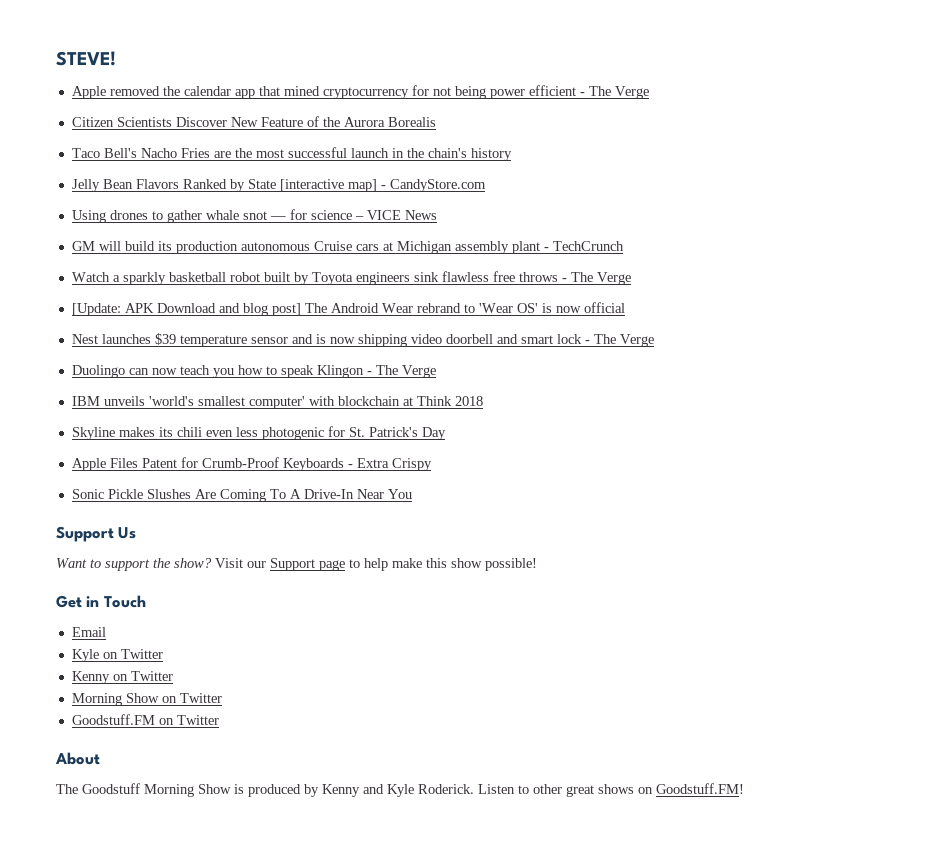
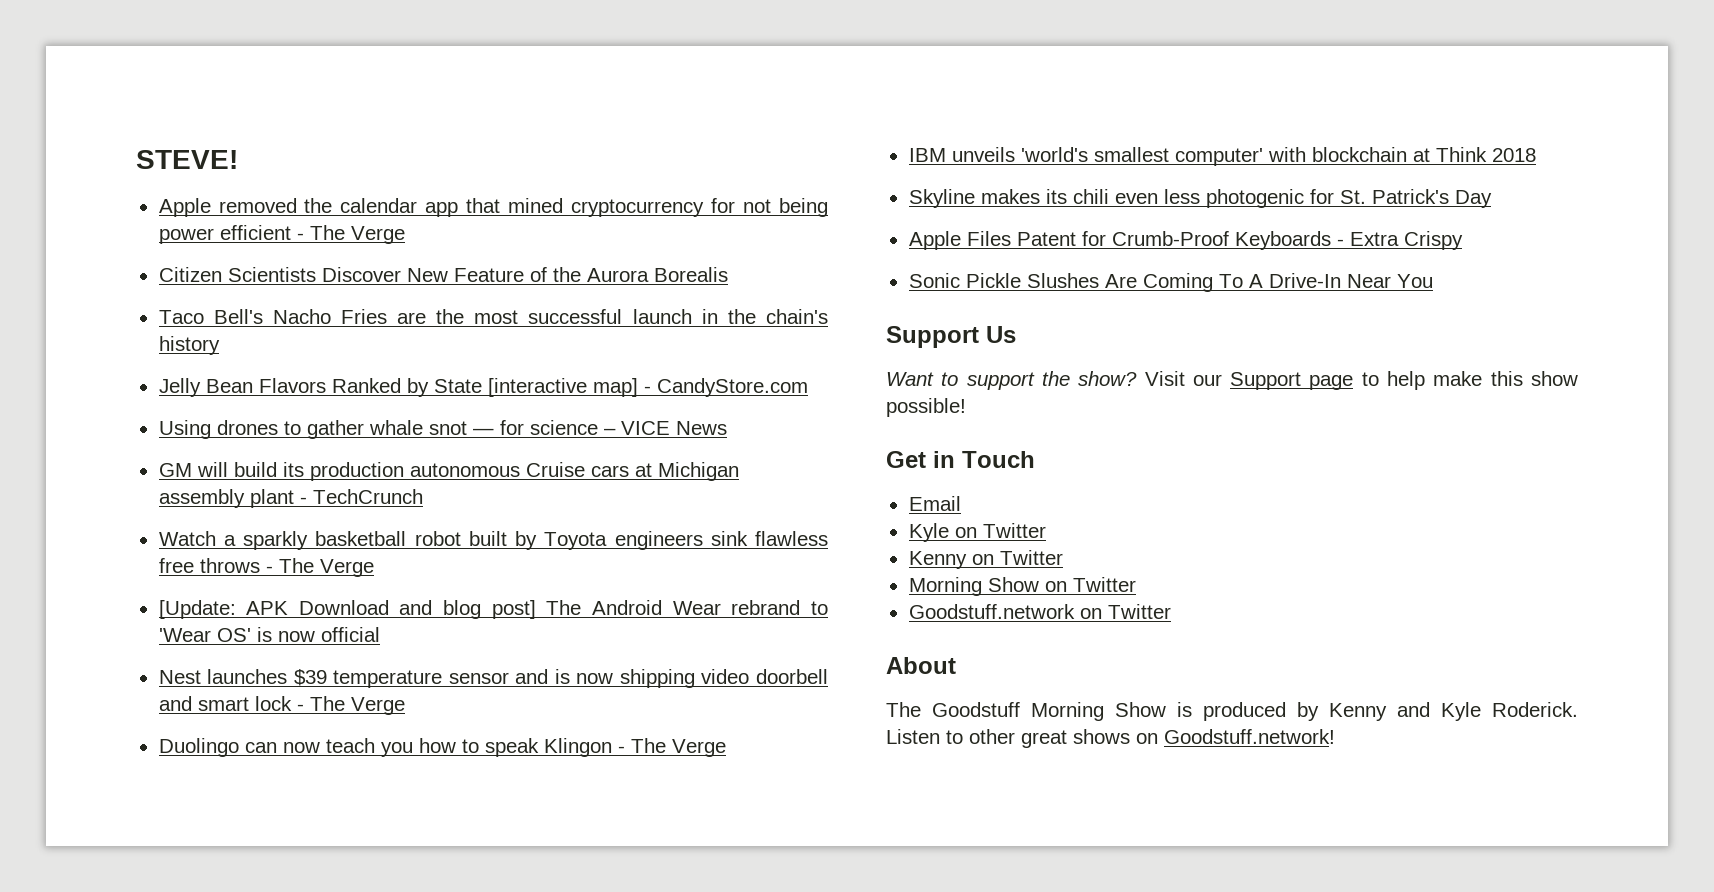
[71,714,155,725] Goodstuff.FM -> [908,604,1075,619] Goodstuff.network
[656,783,744,794] Goodstuff.FM! -> [1164,729,1335,744] Goodstuff.network!

